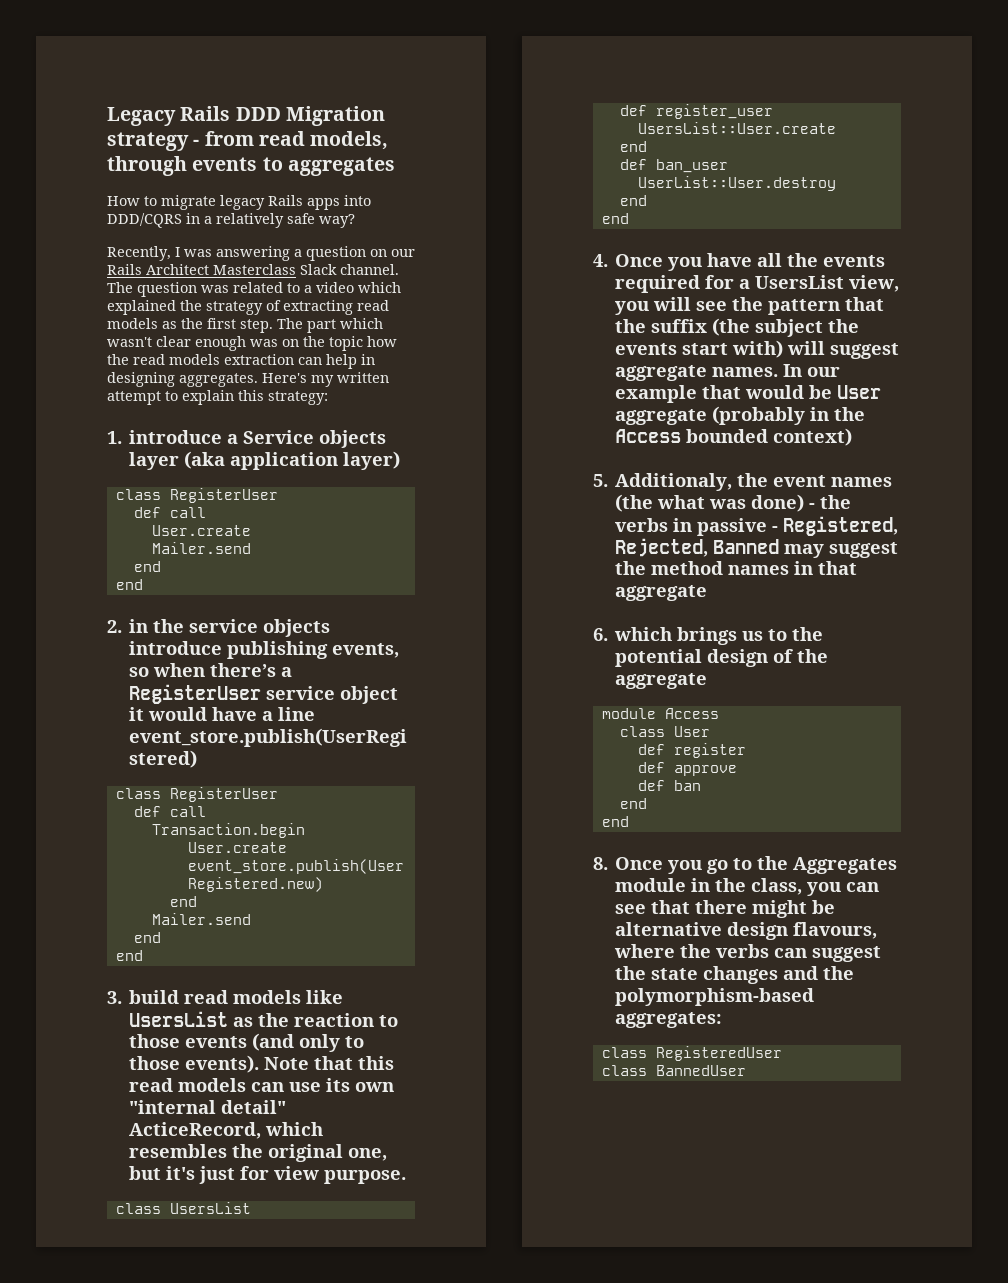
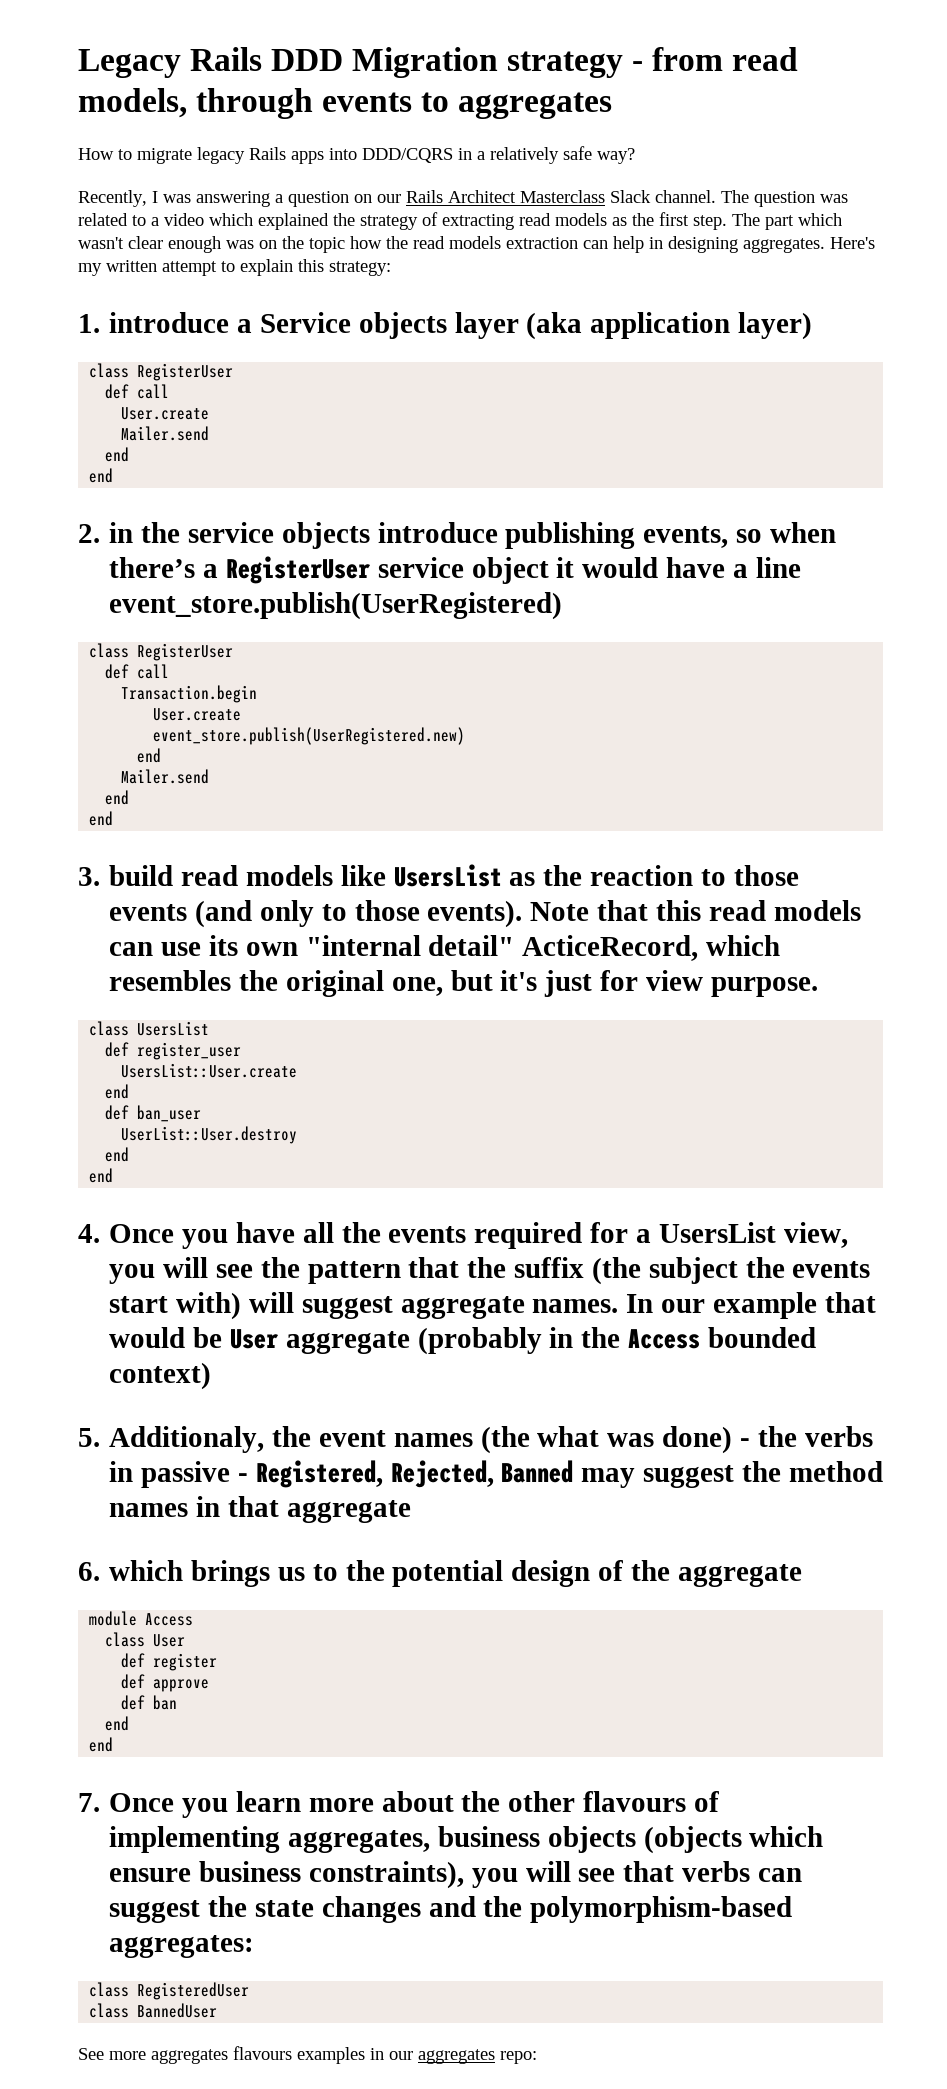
[593,856,898,874] [615,878,880,896] [615,900,836,918] [615,922,878,940] [614,944,712,958] 8. Once you go to the Aggregates module in the class, you can see that there might be alternative design flavours, where the -> [78,1791,719,1818] [109,1826,824,1854] [109,1861,675,1889] 7. Once you learn more about the other flavours of implementing aggregates, business objects (objects which ensure business constraints), you will see that
(746, 1070) none -> [78,2046,537,2064] // See more aggregates flavours examples in our aggregates repo:

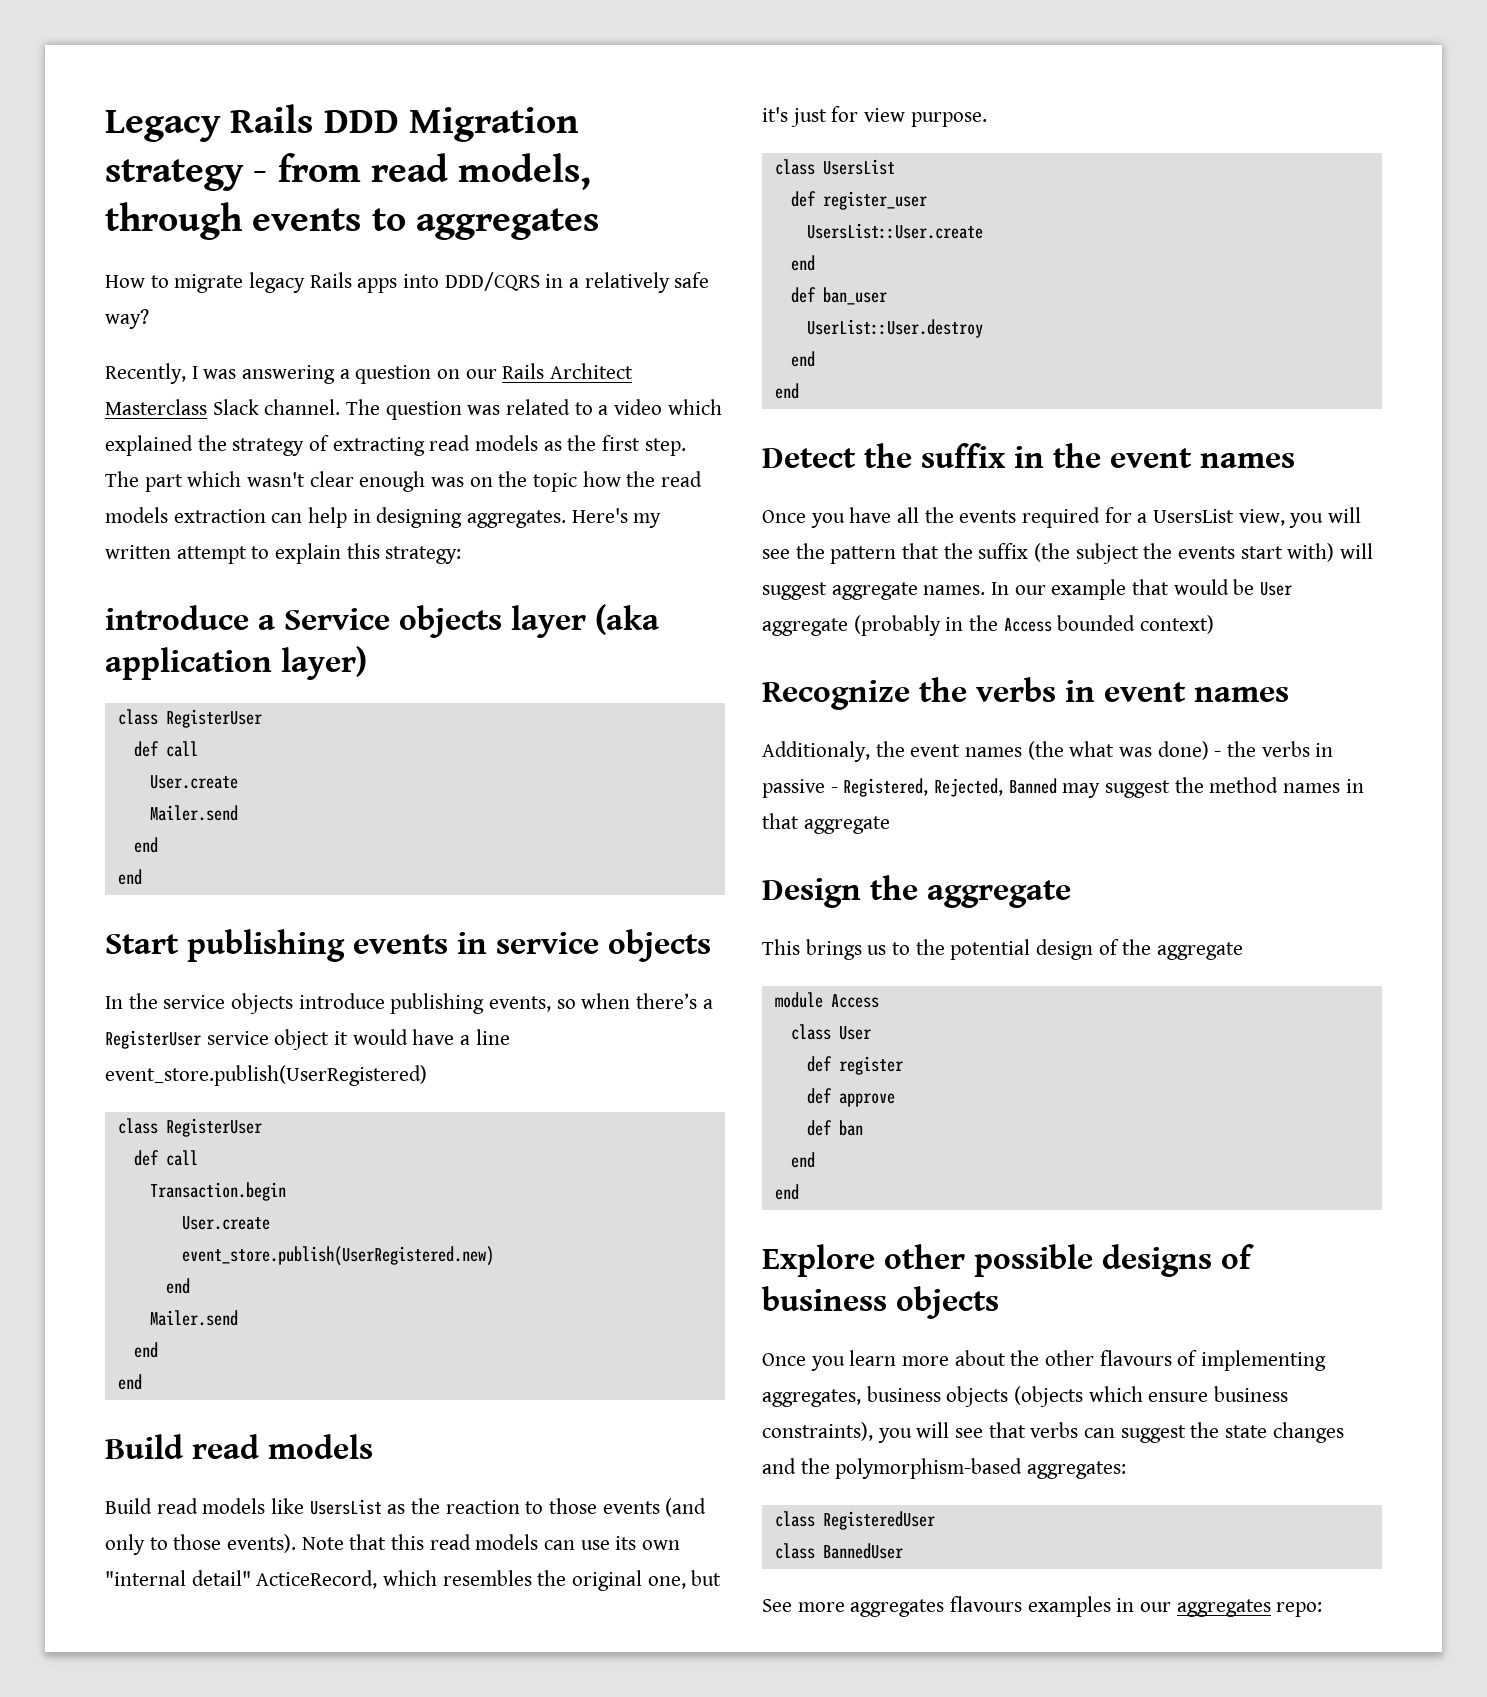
[78,314,100,333] 1. -> (462, 555) none
[78,522,134,543] 2. in -> [105,929,711,962] [105,996,123,1009] Start publishing events in service objects // In
[78,865,174,886] 3. build -> [105,1434,373,1459] [105,1498,152,1514] Build read models // Build
[78,1224,100,1243] 4. -> [762,443,1295,468] Detect the suffix in the event names //
[78,1428,100,1447] 5. -> [762,677,1289,710] Recognize the verbs in event names //
[78,1560,184,1581] 6. which -> [762,875,1071,908] [762,939,800,955] Design the aggregate // This
[78,1793,100,1812] 7. -> [762,1244,1254,1277] [762,1286,999,1319] Explore other possible designs of business objects //

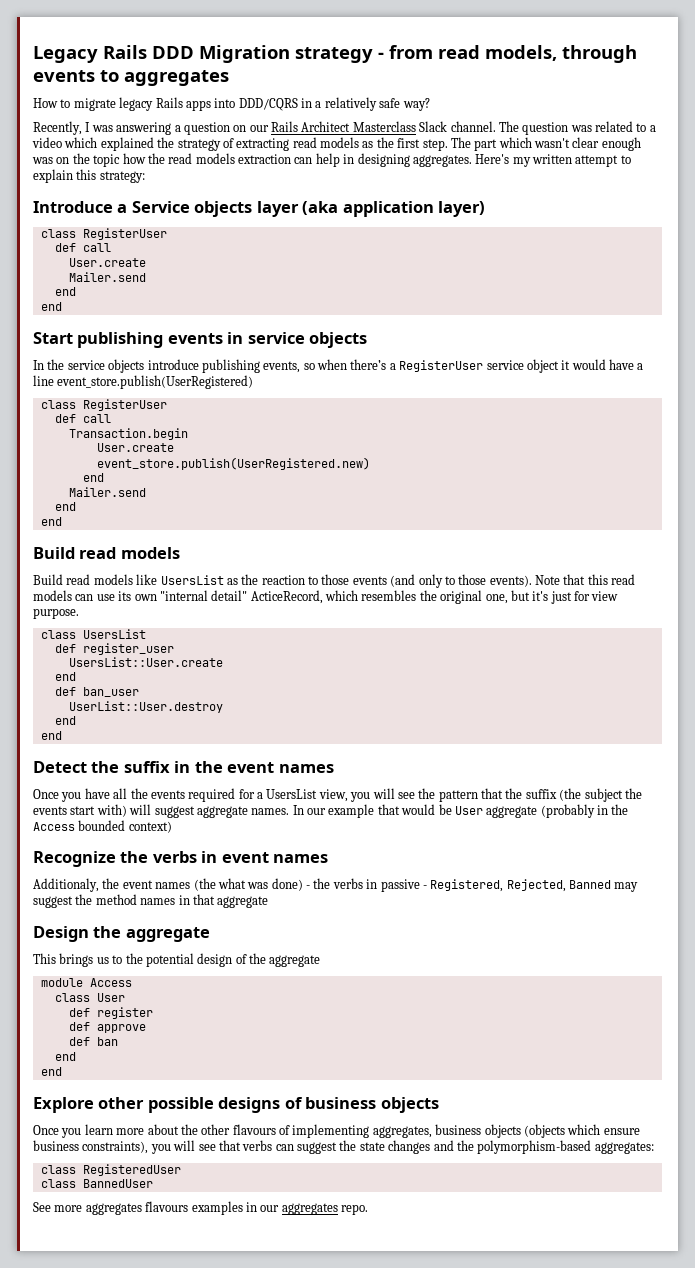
[105,605,249,630] introduce -> [33,201,113,213] Introduce
[1276,1602,1323,1617] repo: -> [341,1204,368,1215] repo.

